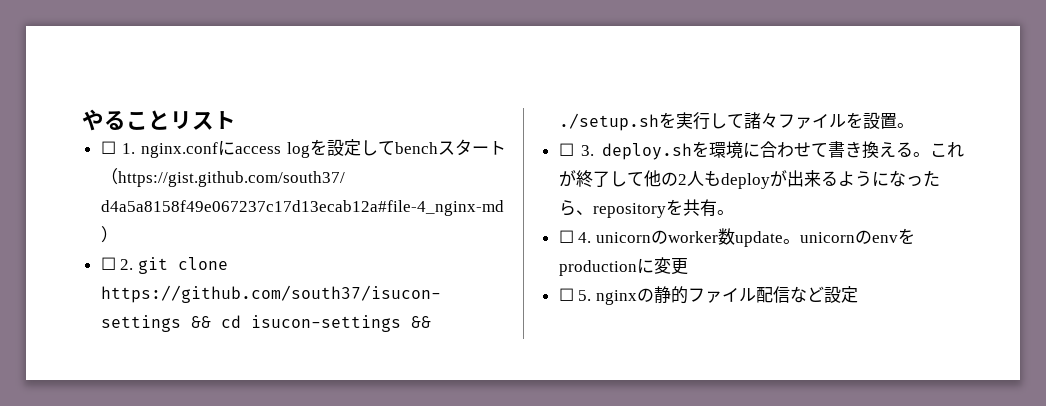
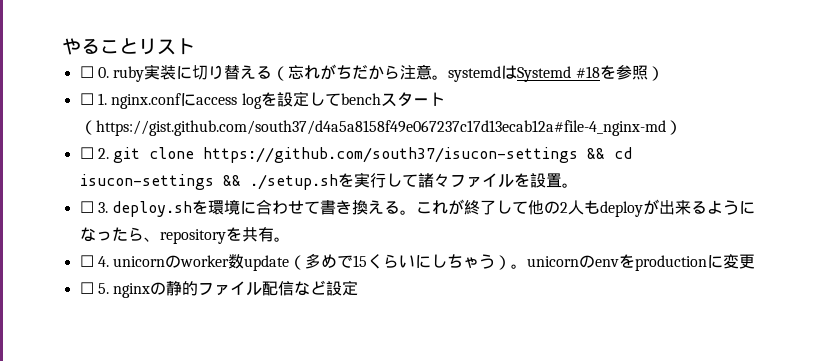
(236, 120) none -> [79,64,664,82] // ☐ 0. ruby実装に切り替える（忘れがちだから注意。systemdはSystemd #18を参照）
(783, 239) none -> [289,253,512,270] （多めで15くらいにしちゃう）

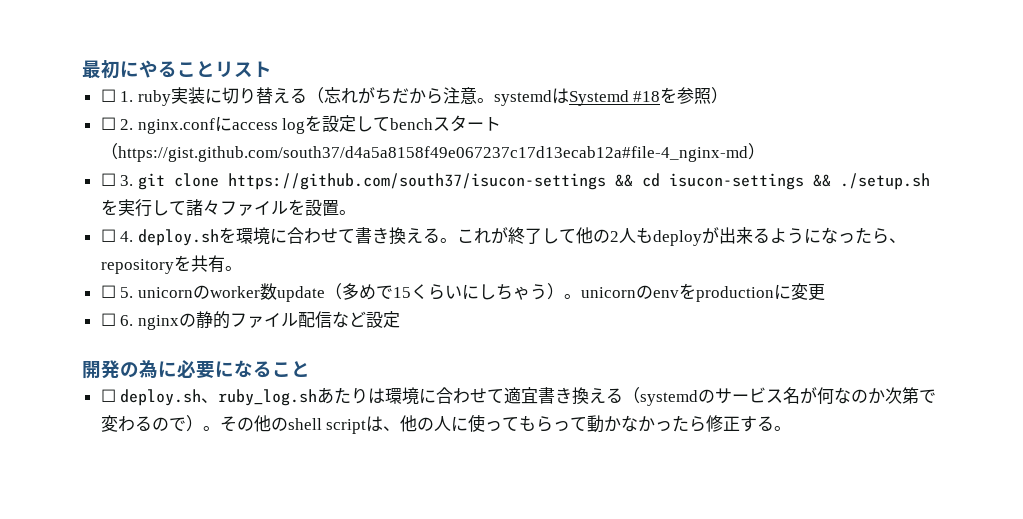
(62, 46) none -> [82,60,139,79] 最初に
[97,67,109,78] 0. -> [120,91,134,102] 1.
[97,93,107,105] 1. -> [120,119,134,130] 2.
[97,148,109,159] 2. -> [120,175,134,186] 3.
[97,202,108,213] 3. -> [120,231,134,242] 4.
[97,256,109,267] 4. -> [120,287,134,298] 5.
[97,283,109,294] 5. -> [120,315,134,326] 6.
(359, 288) none -> [82,360,310,379] [100,387,937,406] [100,414,792,434] // 開発の為に必要になること // ☐ deploy.sh、ruby_log.shあたりは環境に合わせて適宜書き換える（systemdのサービス名が何なのか次第で変わるので）。その他のshell scriptは、他の人に使ってもらって動かなかったら修正する。

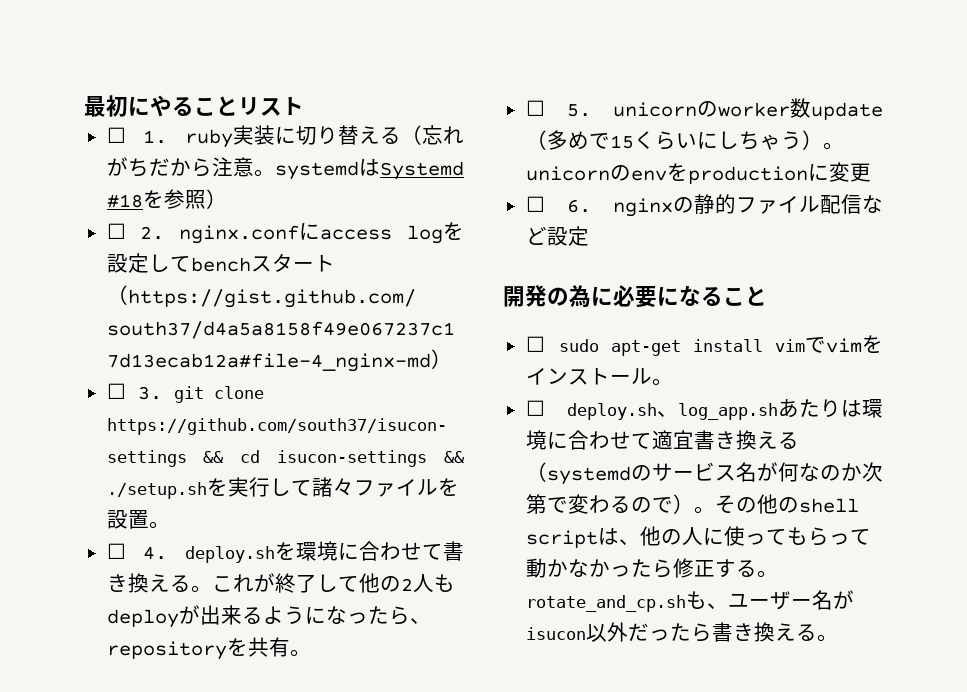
(310, 369) none -> [525,335,883,356] [525,368,673,386] // ☐ sudo apt-get install vimでvimをインストール。
[218,389,318,406] ruby_log.sh -> [678,403,778,420] log_app.sh
(792, 428) none -> [525,590,854,612] [525,622,838,642] rotate_and_cp.shも、ユーザー名がisucon以外だったら書き換える。

